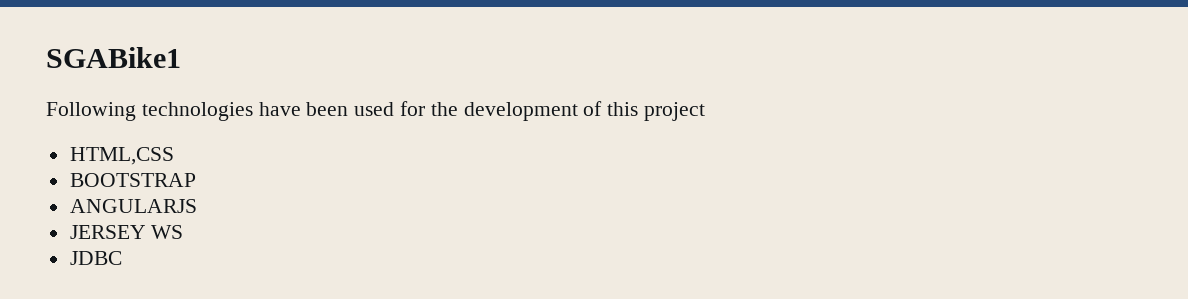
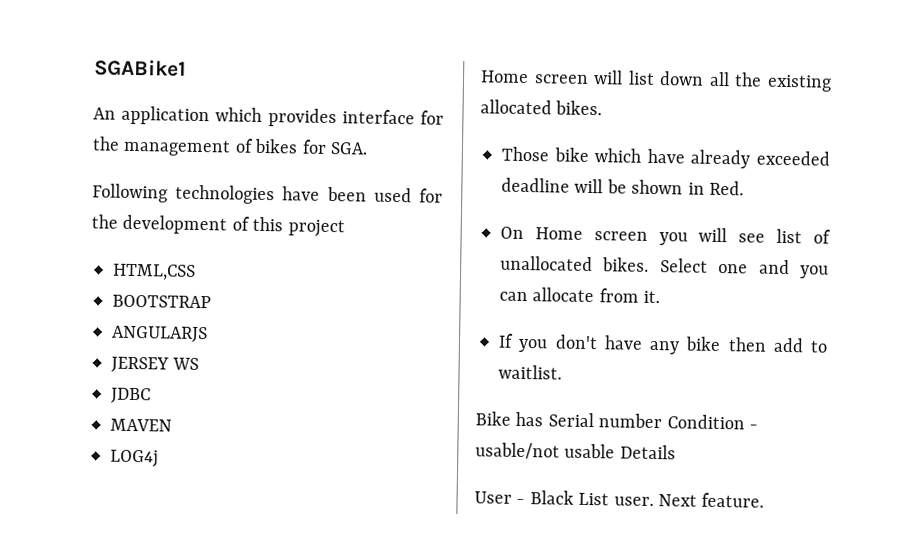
(181, 57) none -> [93,105,444,128] [92,136,368,157] // An application which provides interface for the management of bikes for SGA.
(122, 258) none -> [110,418,172,432] [110,449,159,468] [480,70,832,92] [480,99,603,116] [501,146,830,169] [501,177,744,196] [500,226,831,246] [500,255,829,279] [499,287,661,304] [498,333,828,355] [498,364,562,380] [475,411,758,430] [475,442,676,460] [474,490,765,508] // MAVEN // LOG4j // Home screen will list down all the existing allocated bikes. // Those bike which have already exceeded deadline will be shown in Red. // On Home screen you will see list of unallocated bikes. Select one and you can allocate from it. // If you don't have any bike then add to waitlist. // Bike has Serial number Condition - usable/not usable Details // User - Black List user. Next feature.

